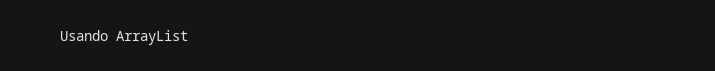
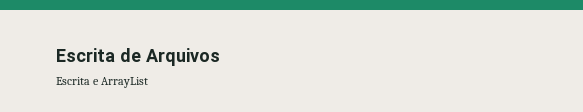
[60,30,108,41] Usando -> [56,48,220,66] [56,77,100,85] Escrita de Arquivos // Escrita e

